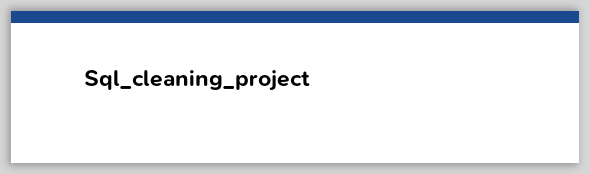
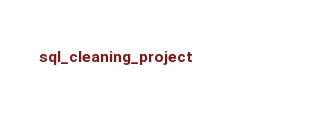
[84,70,310,91] Sql_cleaning_project -> [39,51,193,65] sql_cleaning_project

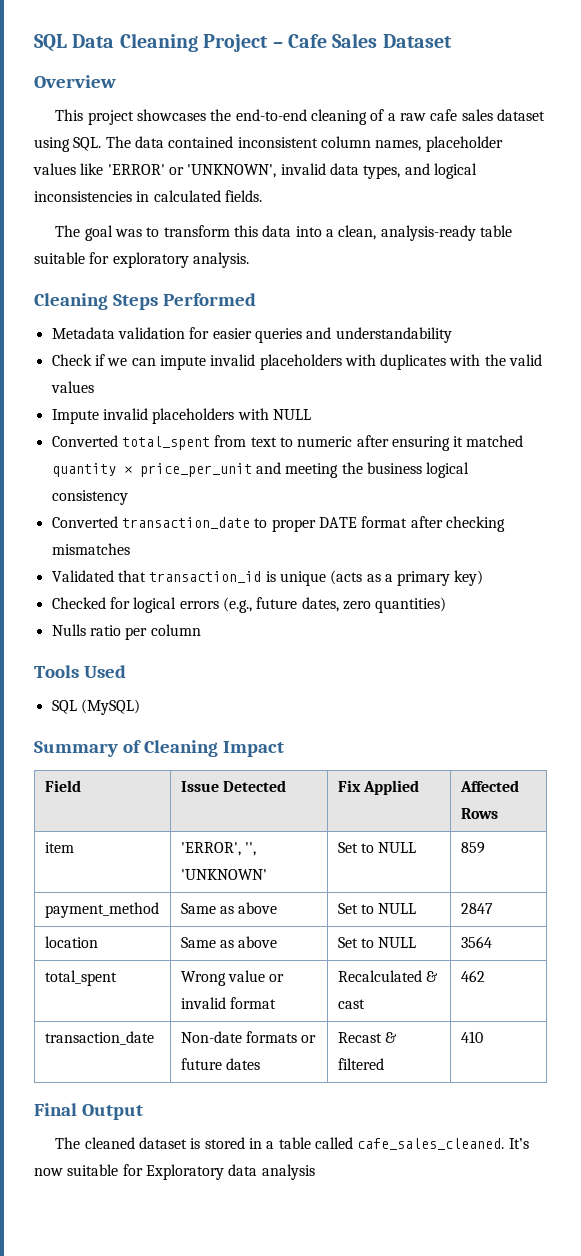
[39,51,193,65] sql_cleaning_project -> [34,33,452,52] [34,75,116,88] [55,109,546,125] [34,136,503,152] [33,163,477,179] [34,190,262,202] [55,225,513,241] [34,252,249,268] [34,293,256,310] [51,327,452,343] [51,354,543,370] [50,381,94,393] [51,408,311,424] [51,435,524,451] [51,462,470,478] [51,490,128,505] [51,516,505,532] [51,543,130,555] [51,570,484,586] [51,597,447,613] [51,624,201,640] [34,665,126,678] [51,699,140,715] [34,740,284,757] [44,780,81,792] [180,780,287,792] [337,780,420,795] [459,780,519,792] [460,808,498,819] [44,842,74,853] [180,842,257,856] [180,869,267,880] [337,842,417,853] [460,842,485,854] [44,902,159,918] [180,902,278,914] [337,903,417,914] [460,903,493,914] [44,936,98,948] [180,936,278,948] [337,937,417,948] [460,936,492,948] [44,970,117,986] [180,970,285,986] [180,997,277,1009] [337,970,439,982] [337,999,365,1009] [460,970,485,982] [44,1031,154,1045] [180,1031,317,1043] [180,1058,261,1070] [337,1032,398,1043] [337,1058,384,1070] [460,1031,483,1043] [34,1103,143,1120] [55,1137,529,1150] [34,1164,315,1180] SQL Data Cleaning Project – Cafe Sales Dataset // Overview // This project showcases the end-to-end cleaning of a raw cafe sales dataset using SQL. The data contained inconsistent column names, placeholder values like 'ERROR' or 'UNKNOWN', invalid data types, and logical inconsistencies in calculated fields. // The goal was to transform this data into a clean, analysis-ready table suitable for exploratory analysis. // Cleaning Steps Performed // Metadata validation for easier queries and understandability // Check if we can impute invalid placeholders with duplicates with the valid values // Impute invalid placeholders with NULL // Converted total_spent from text to numeric after ensuring it matched quantity × price_per_unit and meeting the business logical consistency // Converted transaction_date to proper DATE format after checking mismatches // Validated that transaction_id is unique (acts as a primary key) // Checked for logical errors (e.g., future dates, zero quantities) // Nulls ratio per column // Tools Used // SQL (MySQL) // Summary of Cleaning Impact // Field | Issue Detected | Fix Applied | Affected Rows // item | 'ERROR', '', 'UNKNOWN' | Set to NULL | 859 // payment_method | Same as above | Set to NULL | 2847 // location | Same as above | Set to NULL | 3564 // total_spent | Wrong value or invalid format | Recalculated & cast | 462 // transaction_date | Non-date formats or future dates | Recast & filtered | 410 // Final Output // The cleaned dataset is stored in a table called cafe_sales_cleaned. It’s now suitable for Exploratory data analysis

